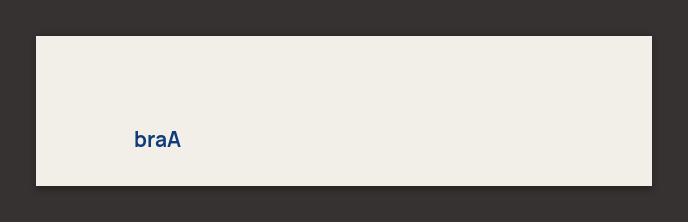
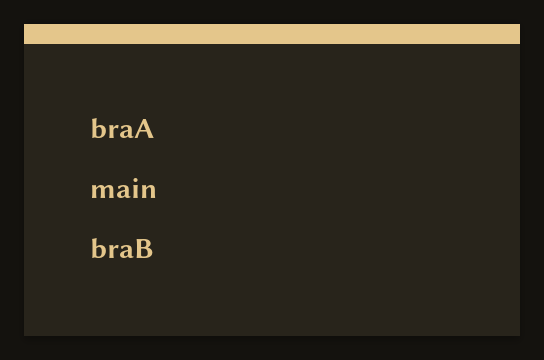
(181, 139) none -> [90,178,157,198] [90,238,154,259] // main // braB

